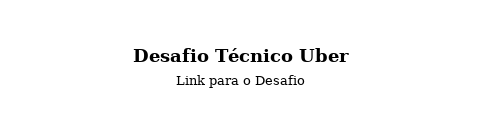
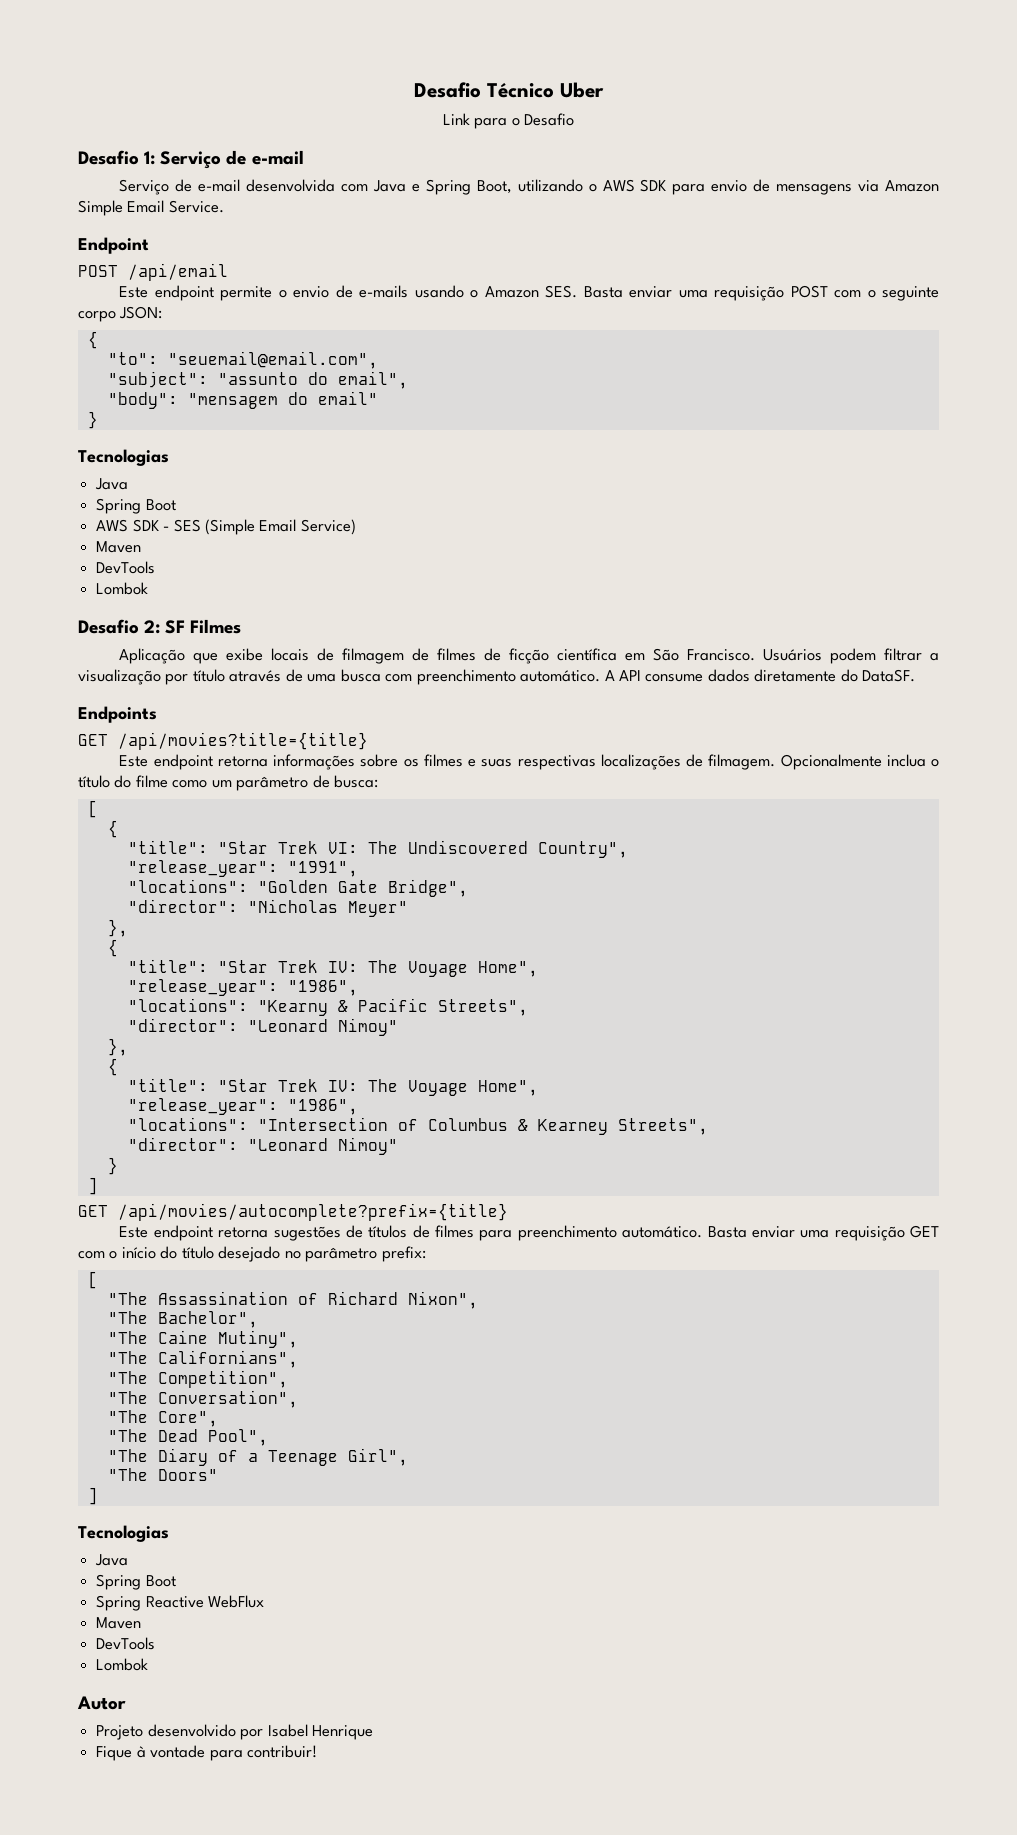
(305, 80) none -> [78,150,304,169] [119,179,939,195] [78,200,224,216] [78,237,149,254] [78,263,228,281] [119,285,939,301] [78,306,163,322] [87,331,98,349] [107,351,378,369] [107,371,408,389] [107,391,378,409] [87,411,98,429] [78,449,169,466] [95,478,129,490] [96,498,176,514] [96,519,356,535] [96,541,142,553] [96,561,156,574] [96,582,149,595] [78,619,242,634] [119,648,939,664] [78,669,916,685] [78,706,157,723] [78,732,368,750] [119,754,939,770] [78,775,379,791] [87,800,98,818] [107,820,118,838] [127,840,628,858] [127,860,358,877] [127,879,468,897] [127,899,408,917] [107,919,128,937] [107,939,118,957] [127,959,538,977] [127,979,358,996] [127,998,528,1016] [127,1018,398,1036] [107,1038,128,1056] [107,1058,118,1076] [127,1078,538,1096] [127,1098,358,1115] [127,1117,708,1135] [127,1137,398,1155] [107,1157,118,1175] [87,1177,98,1195] [78,1203,508,1221] [119,1225,939,1241] [78,1246,426,1262] [87,1271,98,1289] [107,1291,478,1309] [107,1311,258,1328] [107,1330,298,1348] [107,1350,298,1368] [107,1370,288,1388] [107,1390,298,1408] [107,1410,218,1427] [107,1429,268,1446] [107,1448,408,1466] [107,1468,218,1481] [87,1487,98,1505] [78,1525,169,1542] [95,1554,129,1566] [96,1574,176,1590] [96,1595,265,1611] [96,1617,142,1629] [96,1637,156,1650] [96,1658,149,1671] [77,1696,126,1710] [96,1724,373,1740] [96,1745,317,1761] // Desafio 1: Serviço de e-mail // Serviço de e-mail desenvolvida com Java e Spring Boot, utilizando o AWS SDK para envio de mensagens via Amazon Simple Email Service. // Endpoint // POST /api/email // Este endpoint permite o envio de e-mails usando o Amazon SES. Basta enviar uma requisição POST com o seguinte corpo JSON: // { // "to": "seuemail@email.com", // "subject": "assunto do email", // "body": "mensagem do email" // } // Tecnologias // Java // Spring Boot // AWS SDK - SES (Simple Email Service) // Maven // DevTools // Lombok // Desafio 2: SF Filmes // Aplicação que exibe locais de filmagem de filmes de ficção científica em São Francisco. Usuários podem filtrar a visualização por título através de uma busca com preenchimento automático. A API consume dados diretamente do DataSF. // Endpoints // GET /api/movies?title={title} // Este endpoint retorna informações sobre os filmes e suas respectivas localizações de filmagem. Opcionalmente inclua o título do filme como um parâmetro de busca: // [ // { // "title": "Star Trek VI: The Undiscovered Country", // "release_year": "1991", // "locations": "Golden Gate Bridge", // "director": "Nicholas Meyer" // }, // { // "title": "Star Trek IV: The Voyage Home", // "release_year": "1986", // "locations": "Kearny & Pacific Streets", // "director": "Leonard Nimoy" // }, // { // "title": "Star Trek IV: The Voyage Home", // "release_year": "1986", // "locations": "Intersection of Columbus & Kearney Streets", // "director": "Leonard Nimoy" // } // ] // GET /api/movies/autocomplete?prefix={title} // Este endpoint retorna sugestões de títulos de filmes para preenchimento automático. Basta enviar uma requisição GET com o início do título desejado no parâmetro prefix: // [ // "The Assassination of Richard Nixon", // "The Bachelor", // "The Caine Mutiny", // "The Californians", // "The Competition", // "The Conversation", // "The Core", // "The Dead Pool", // "The Diary of a Teenage Girl", // "The Doors" // ] // Tecnologias // Java // Spring Boot // Spring Reactive WebFlux // Maven // DevTools // Lombok // Autor // Projeto desenvolvido por Isabel Henrique // Fique à vontade para contribuir!

